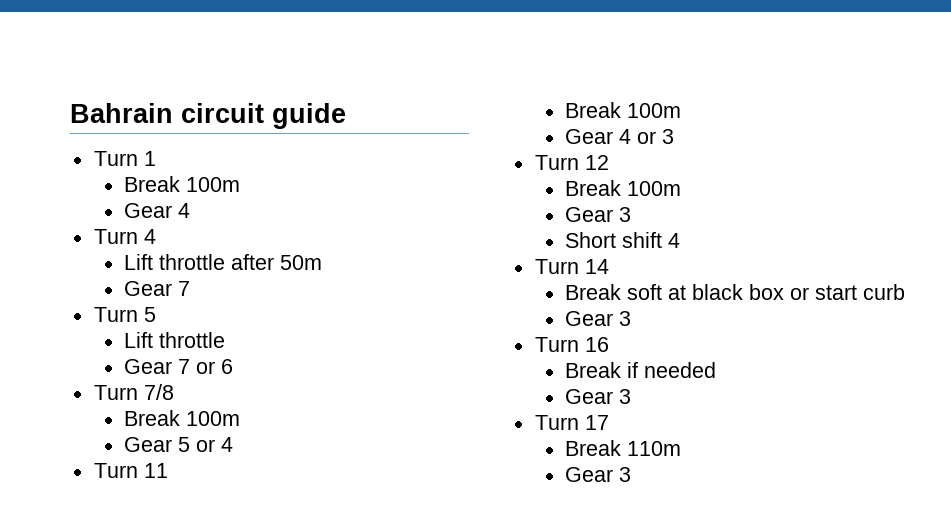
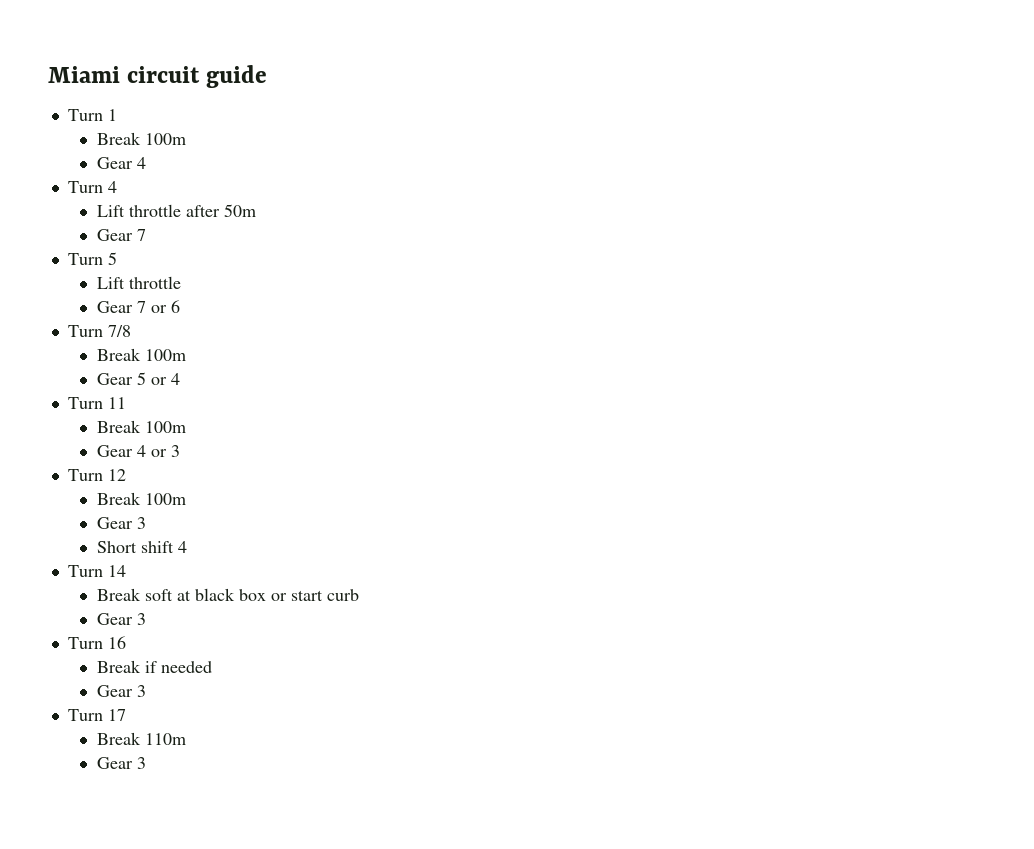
[70,103,173,123] Bahrain -> [48,66,120,83] Miami

